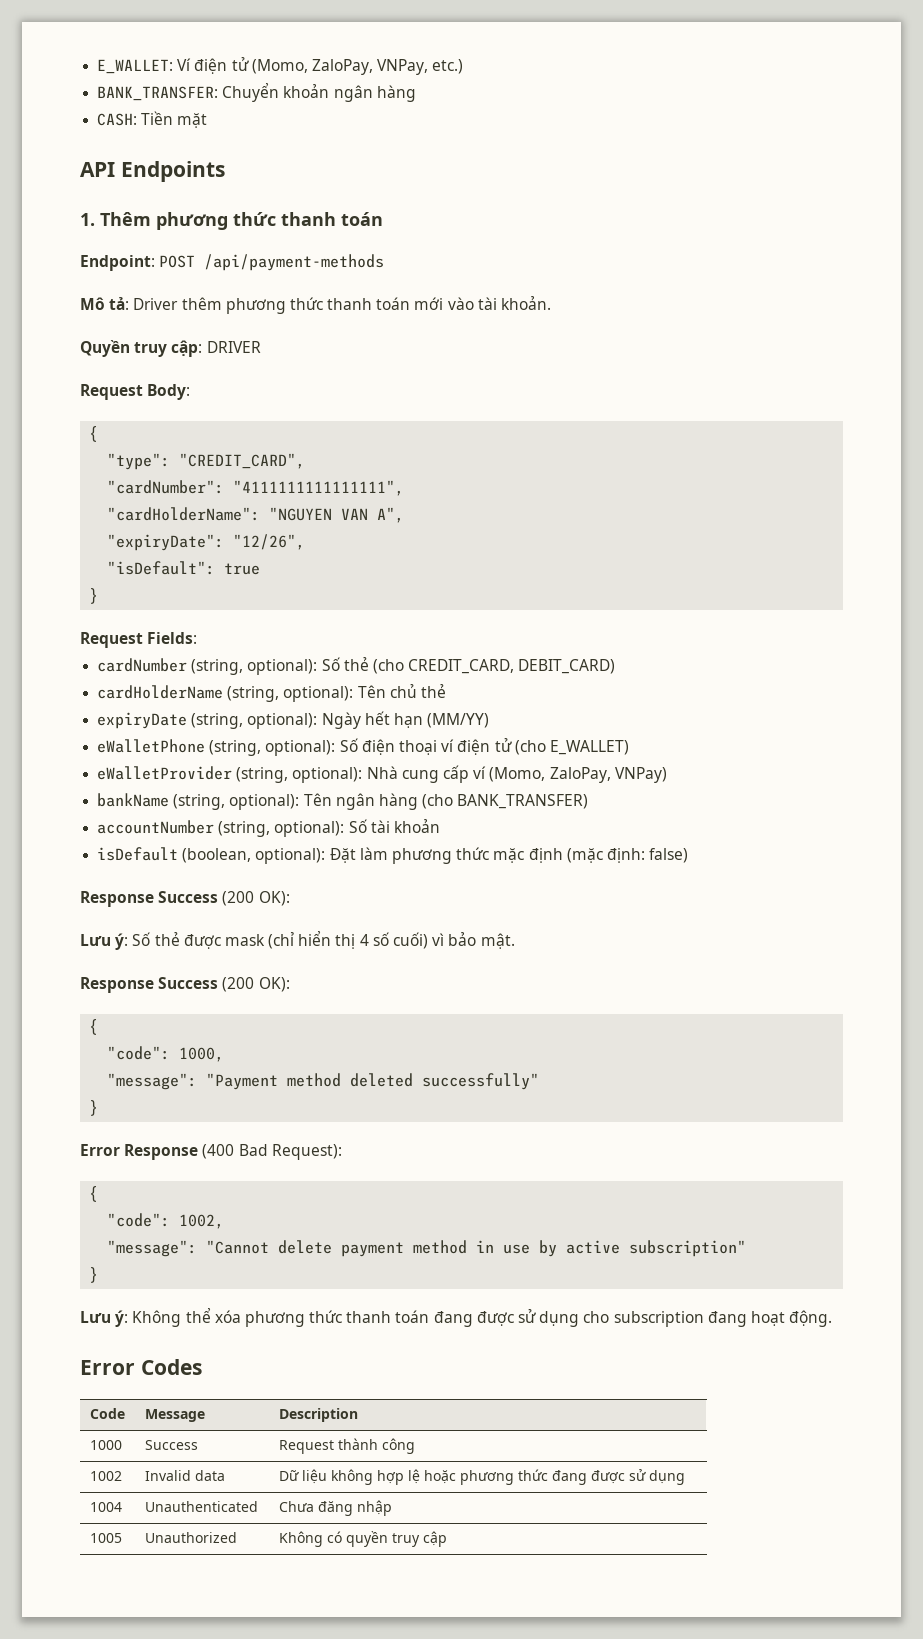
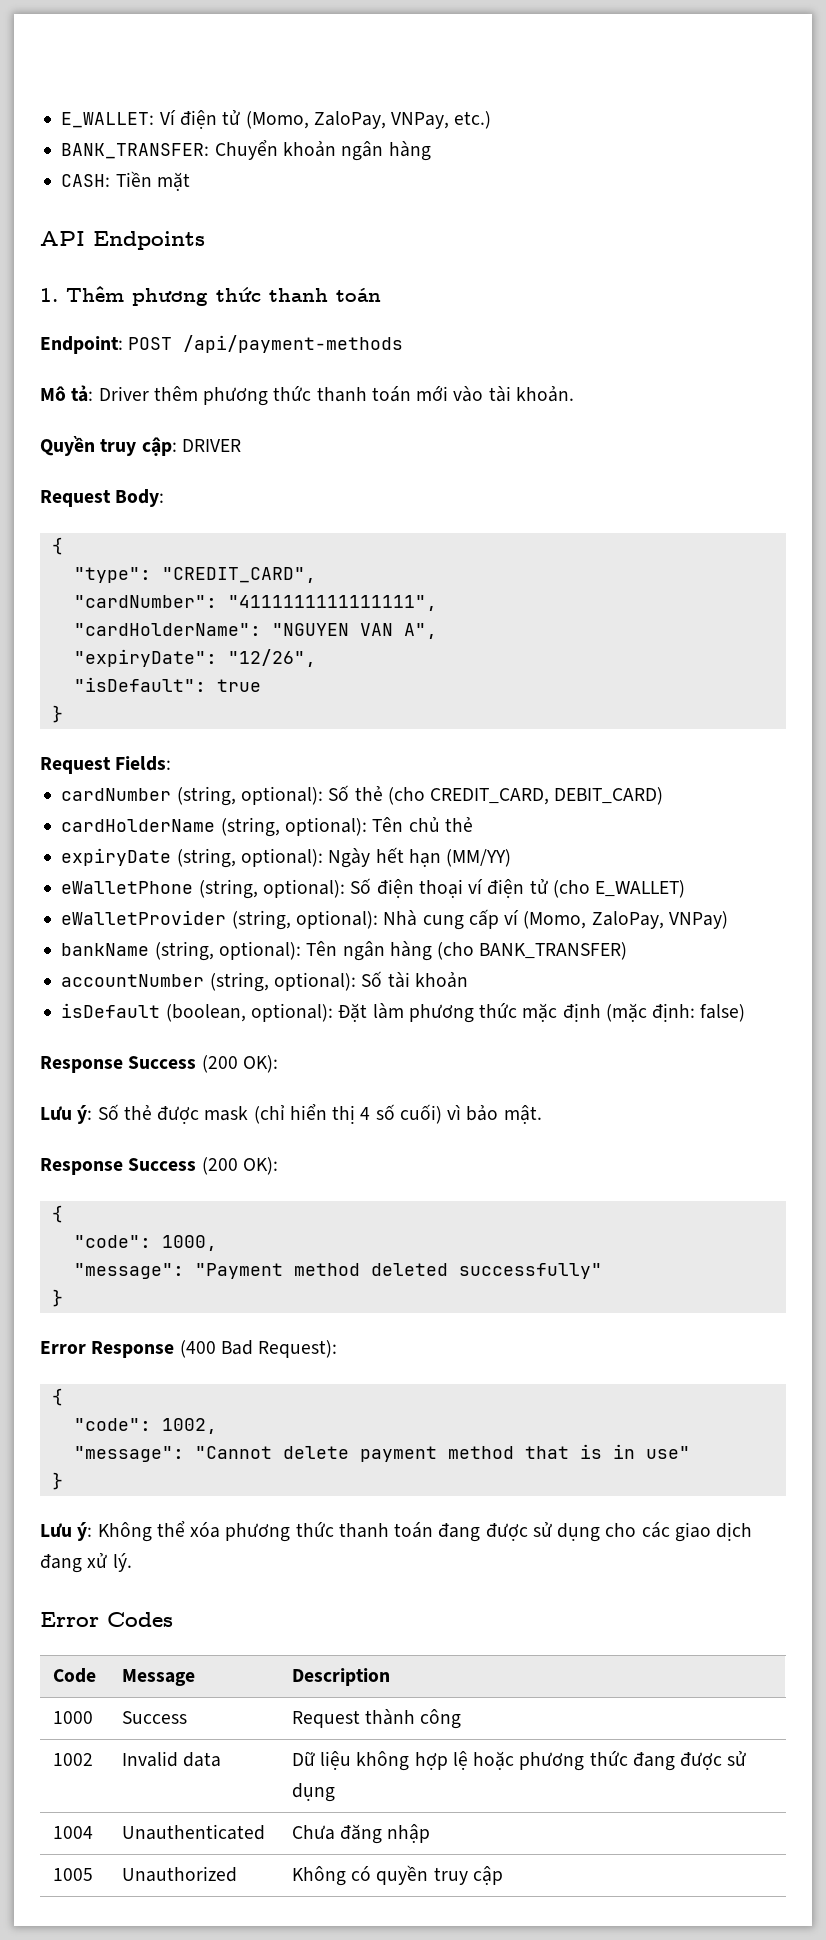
[476,1240,747,1257] in use by active subscription" -> [524,1444,690,1459] that is in use"
[613,1310,833,1327] subscription đang hoạt động. -> [641,1522,753,1542] [40,1553,132,1573] các giao dịch đang xử lý.

